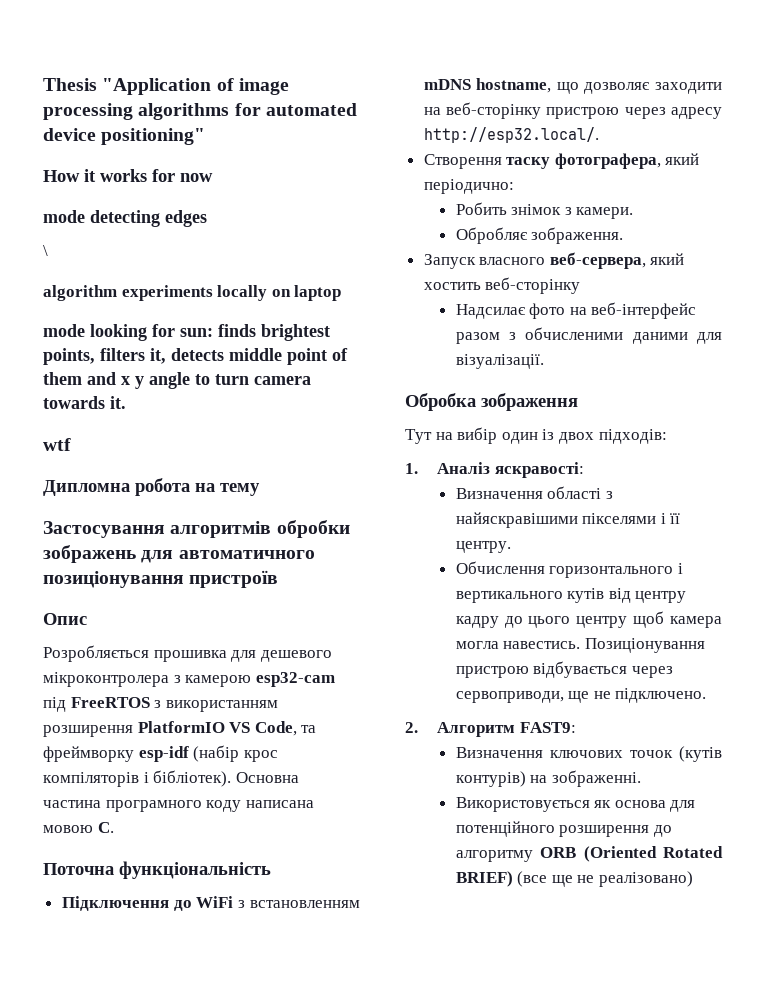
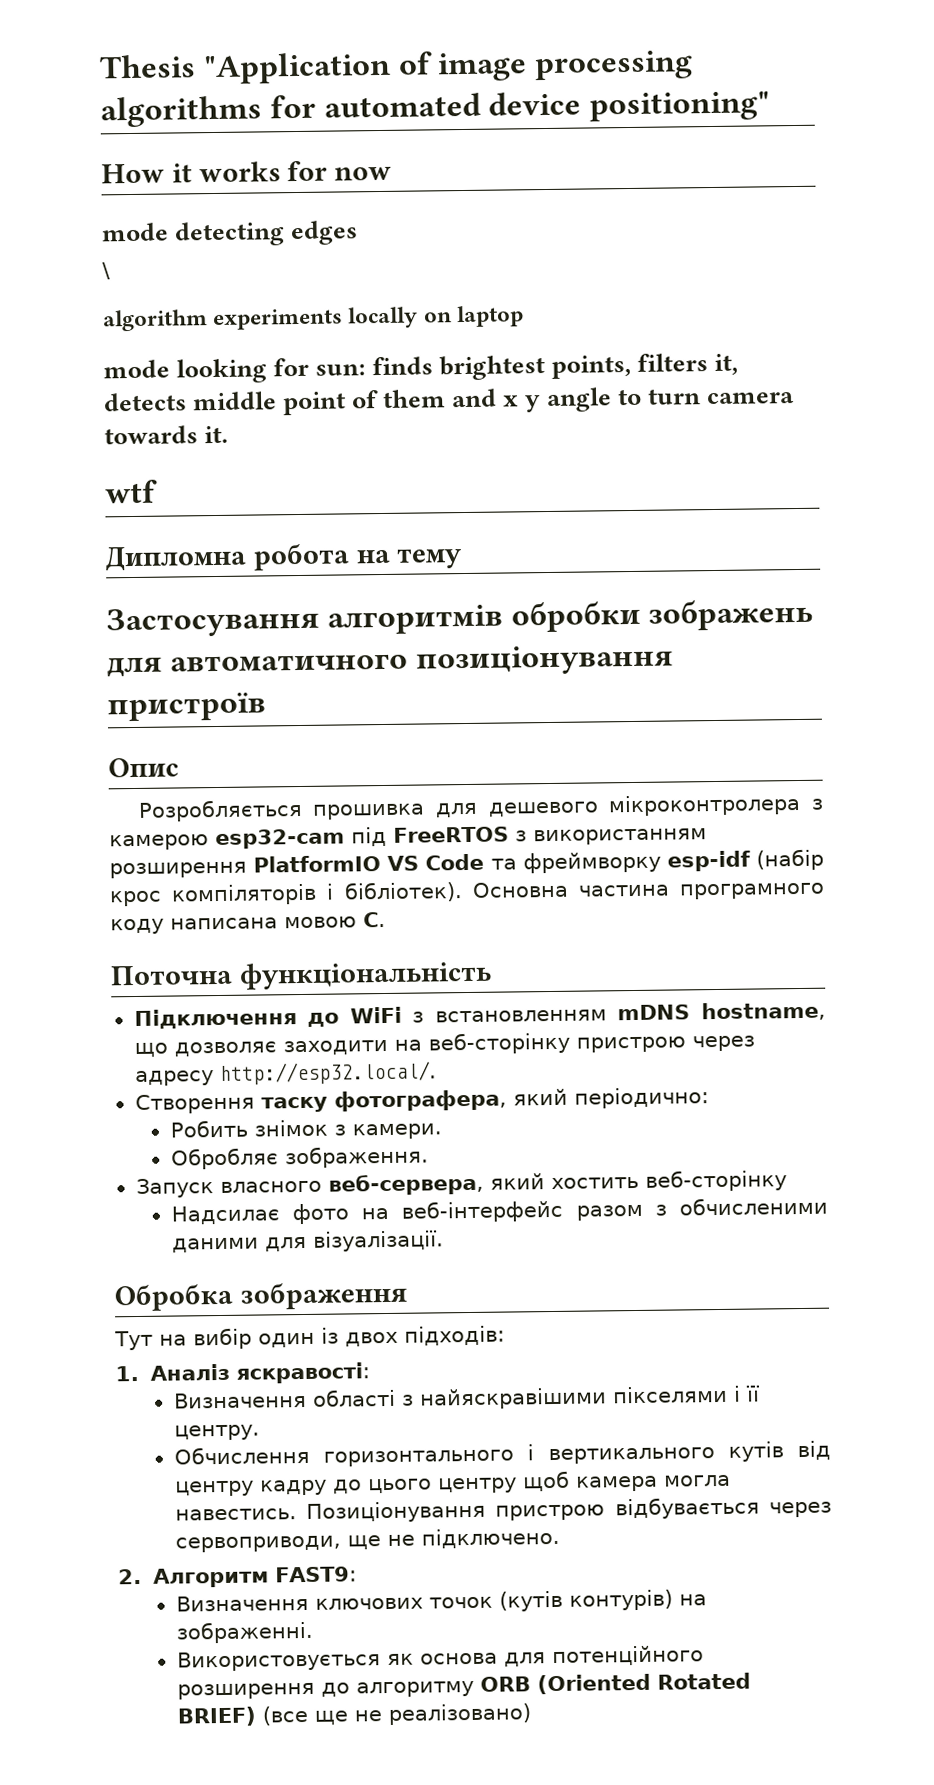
[254,721,297,736] Code, -> [425,853,485,871] Code

